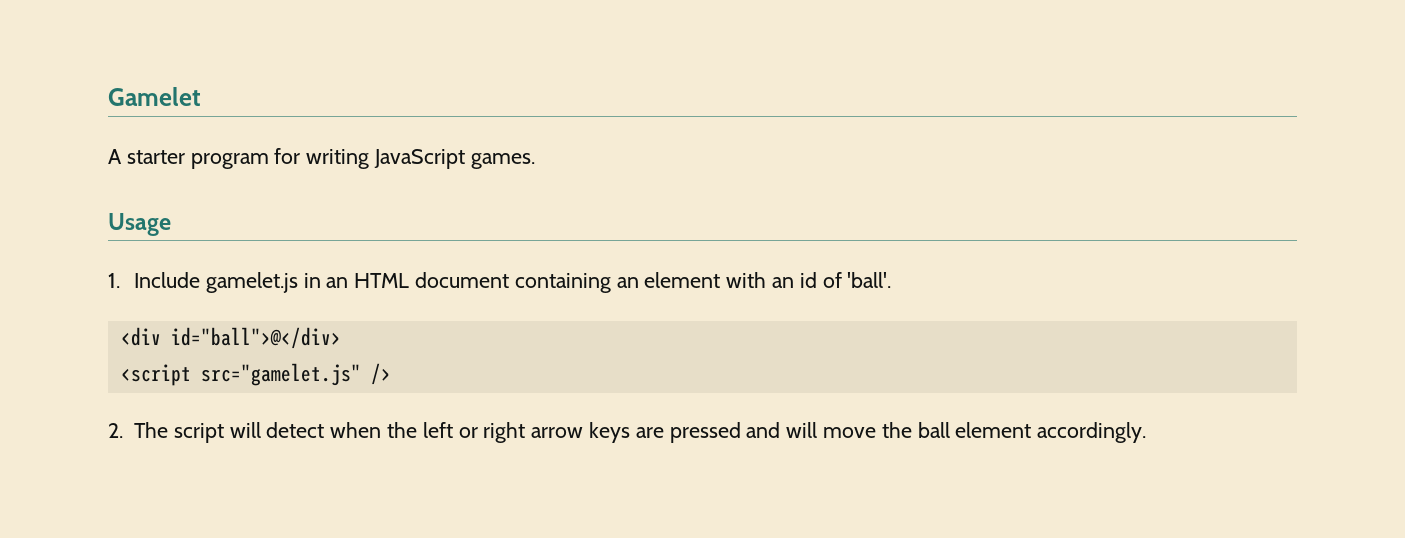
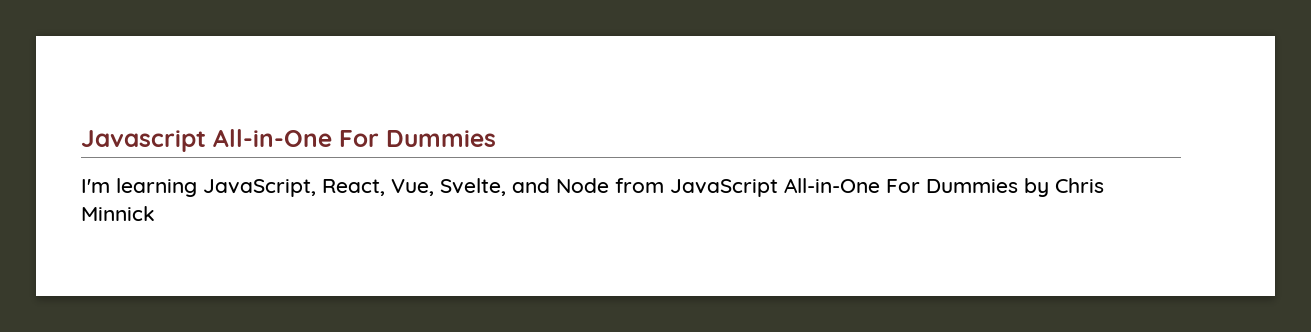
[108,87,201,106] [108,148,535,169] [108,213,171,236] [108,272,892,293] [120,327,341,349] [120,363,391,386] [108,422,1147,443] Gamelet // A starter program for writing JavaScript games. // Usage // 1. Include gamelet.js in an HTML document containing an element with an id of 'ball'. // <div id="ball">@</div> // <script src="gamelet.js" /> // 2. The script will detect when the left or right arrow keys are pressed and will move the ball element accordingly. -> [81,129,496,152] [81,178,1104,197] [81,206,155,221] Javascript All-in-One For Dummies // I'm learning JavaScript, React, Vue, Svelte, and Node from JavaScript All-in-One For Dummies by Chris Minnick

